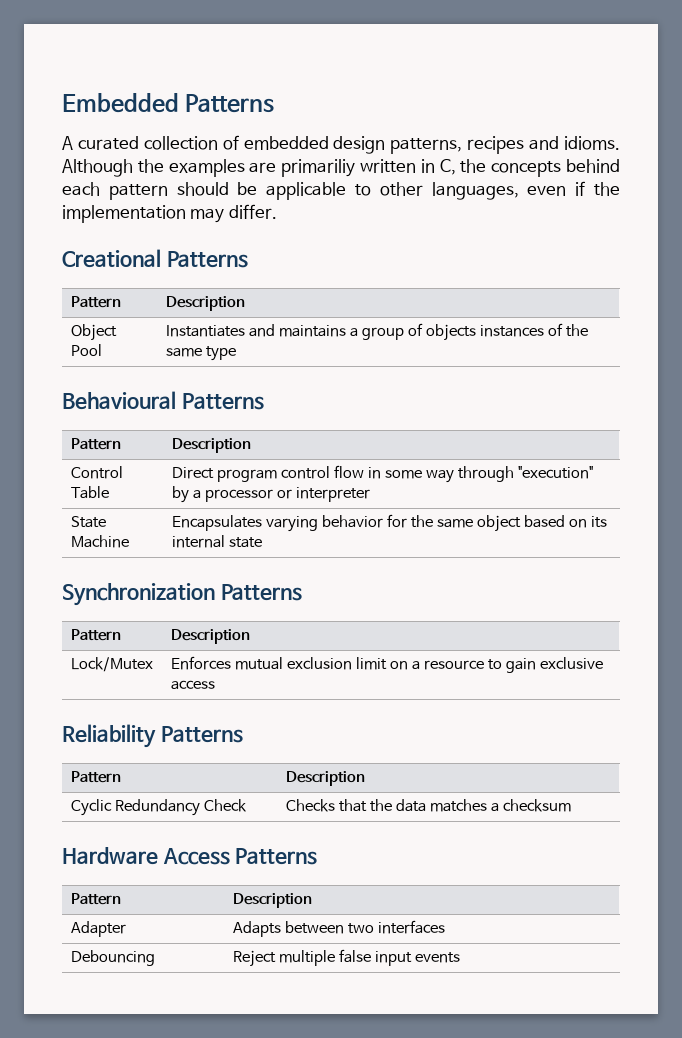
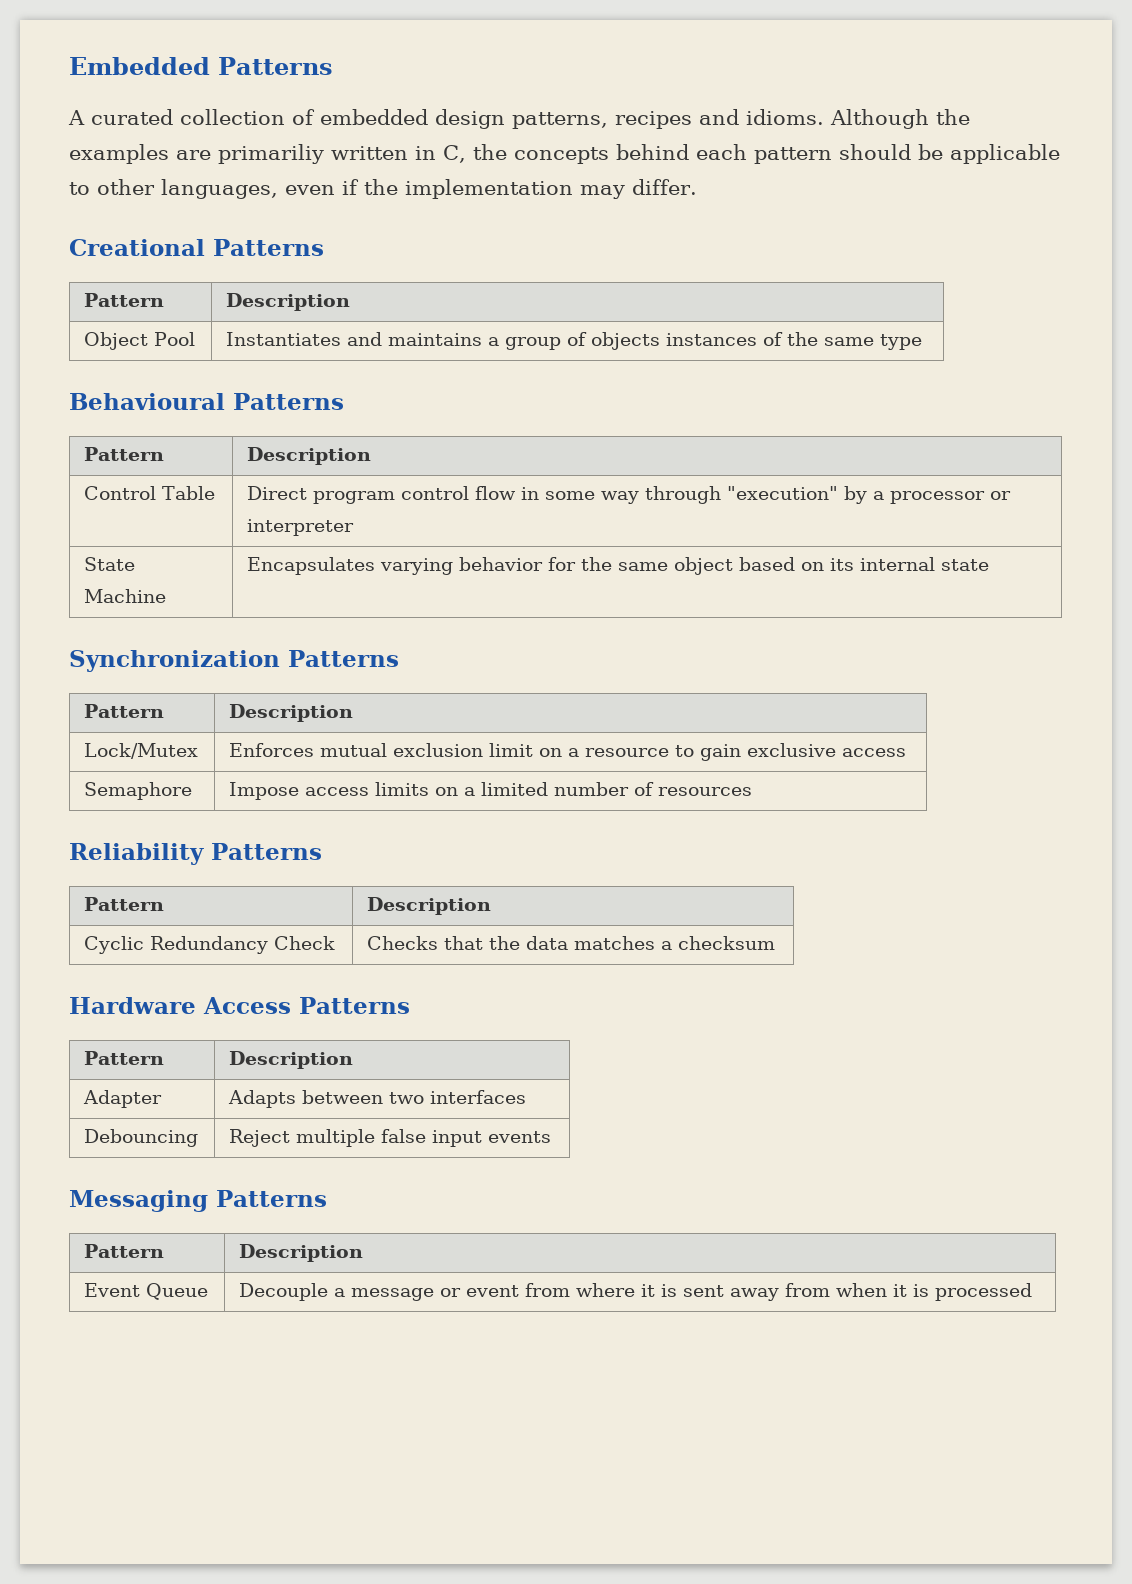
(215, 685) none -> [84,782,193,800] [229,782,753,800] // Semaphore | Impose access limits on a limited number of resources
(461, 957) none -> [69,1190,327,1212] [84,1244,165,1258] [239,1244,364,1262] [84,1283,209,1300] [239,1283,1033,1301] // Messaging Patterns // Pattern | Description // Event Queue | Decouple a message or event from where it is sent away from when it is processed

